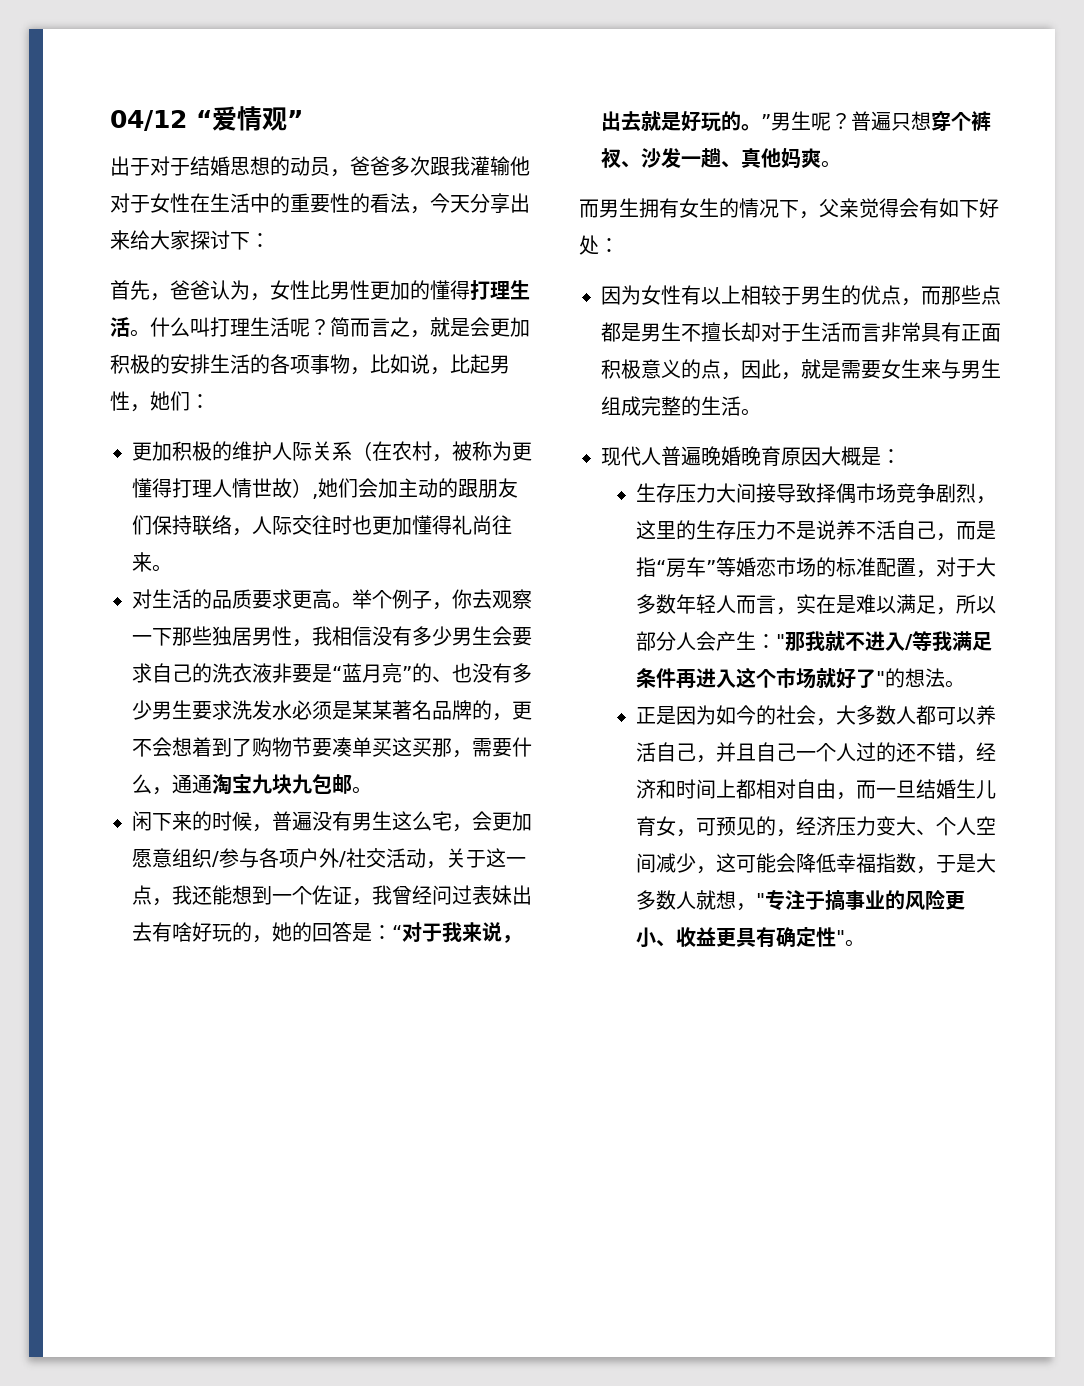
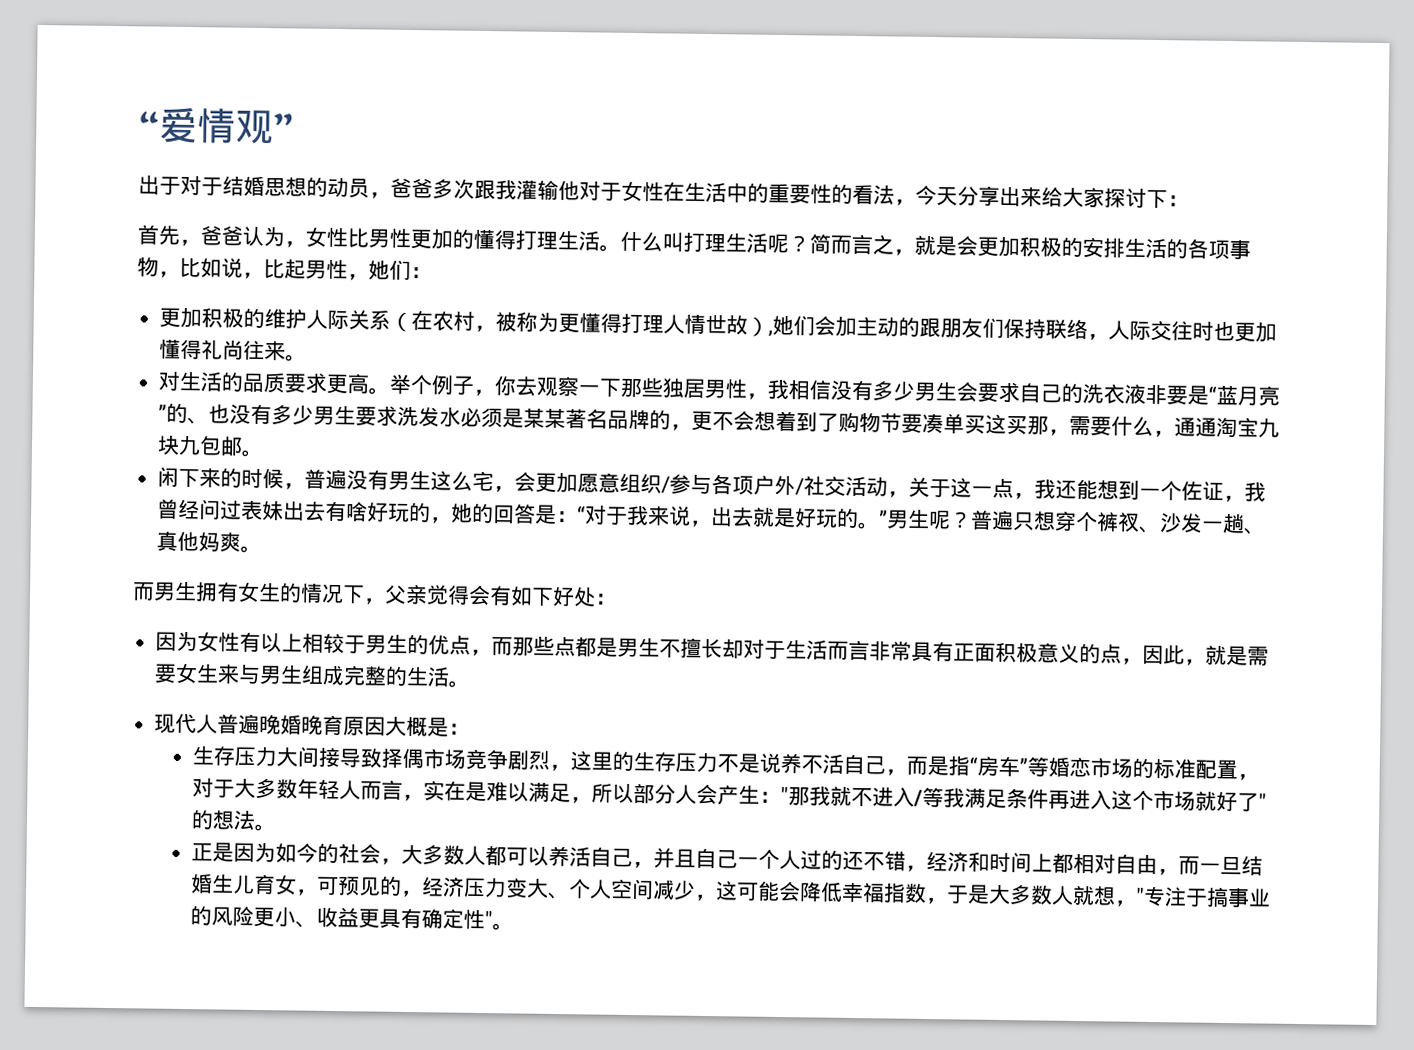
[110,110,187,131] 04/12 -> (139, 125) none

